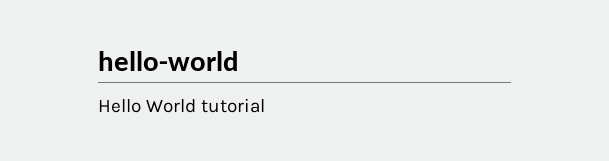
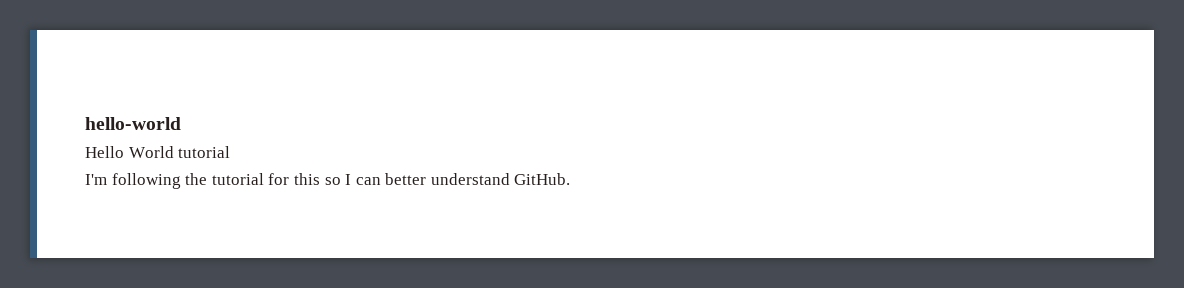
(266, 105) none -> [85,173,571,189] // I'm following the tutorial for this so I can better understand GitHub.

